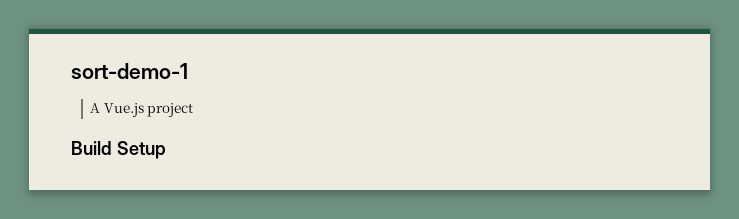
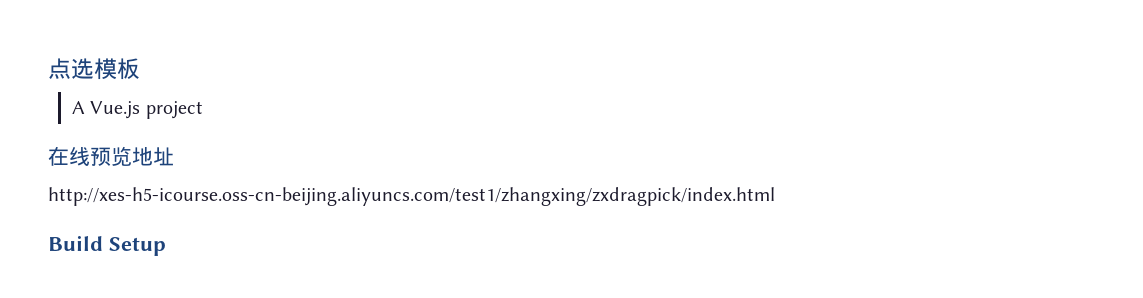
[71,63,188,79] sort-demo-1 -> [48,58,140,80] 点选模板
(194, 110) none -> [48,146,174,166] [48,187,775,206] // 在线预览地址 // http://xes-h5-icourse.oss-cn-beijing.aliyuncs.com/test1/zhangxing/zxdragpick/index.html

